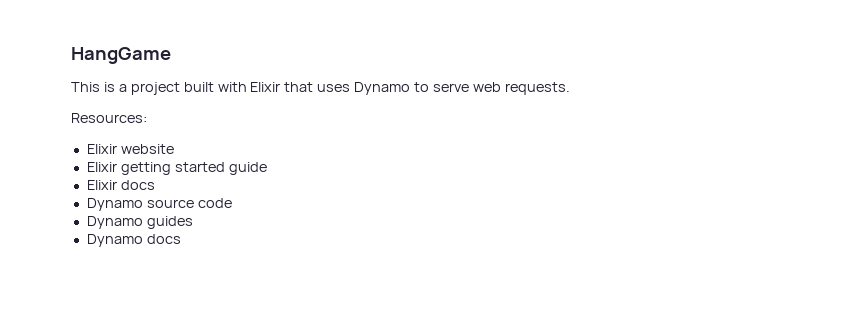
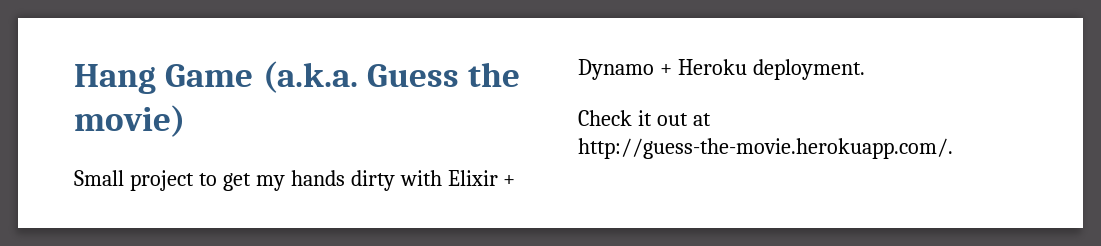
[71,47,171,64] [71,82,570,95] [71,113,147,123] [86,144,174,154] [86,162,267,175] [86,180,155,190] [86,198,232,211] [86,216,193,229] [86,234,181,247] HangGame // This is a project built with Elixir that uses Dynamo to serve web requests. // Resources: // Elixir website // Elixir getting started guide // Elixir docs // Dynamo source code // Dynamo guides // Dynamo docs -> [74,61,521,94] [74,105,185,137] [74,170,516,191] [578,59,865,80] [578,110,711,126] [578,138,953,159] Hang Game (a.k.a. Guess the movie) // Small project to get my hands dirty with Elixir + Dynamo + Heroku deployment. // Check it out at http://guess-the-movie.herokuapp.com/.

